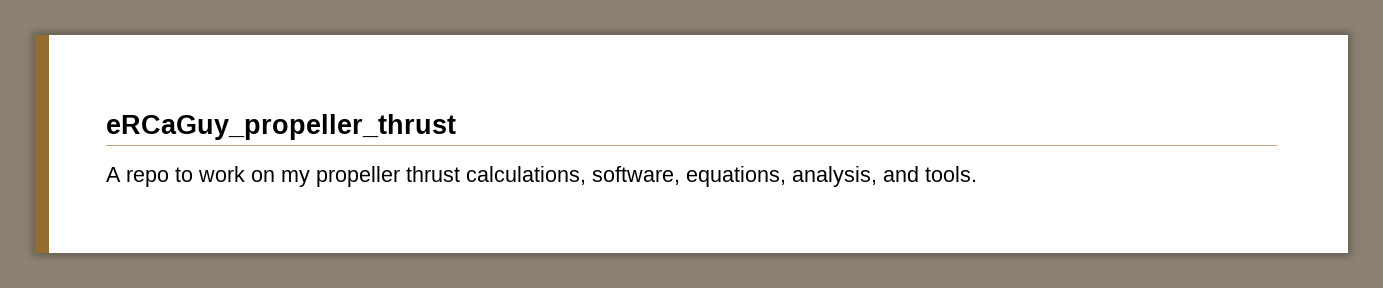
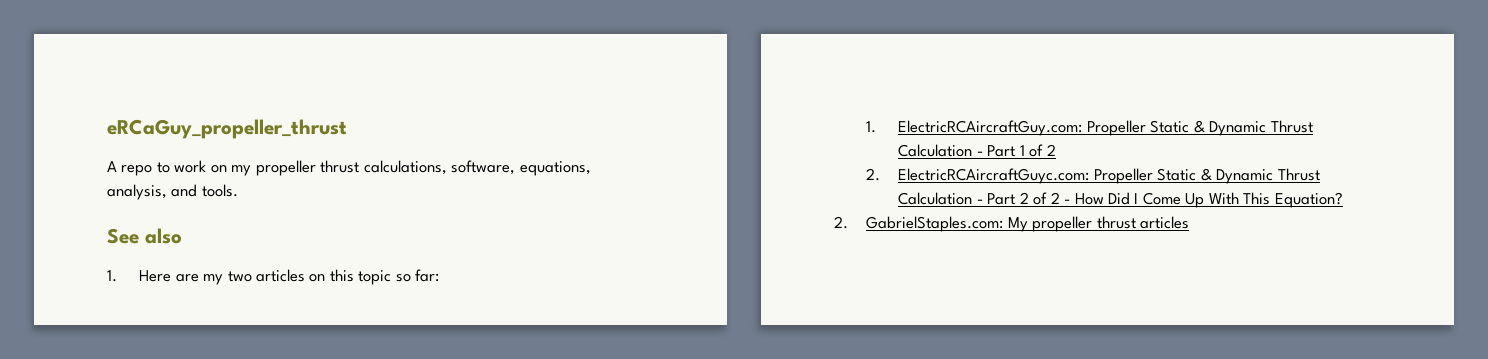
(977, 174) none -> [107,228,182,244] [107,269,440,285] [866,120,1313,136] [898,144,1056,157] [866,168,1320,184] [898,192,1343,208] [834,216,1190,232] // See also // 1. Here are my two articles on this topic so far: // 1. ElectricRCAircraftGuy.com: Propeller Static & Dynamic Thrust Calculation - Part 1 of 2 // 2. ElectricRCAircraftGuyc.com: Propeller Static & Dynamic Thrust Calculation - Part 2 of 2 - How Did I Come Up With This Equation? // 2. GabrielStaples.com: My propeller thrust articles

